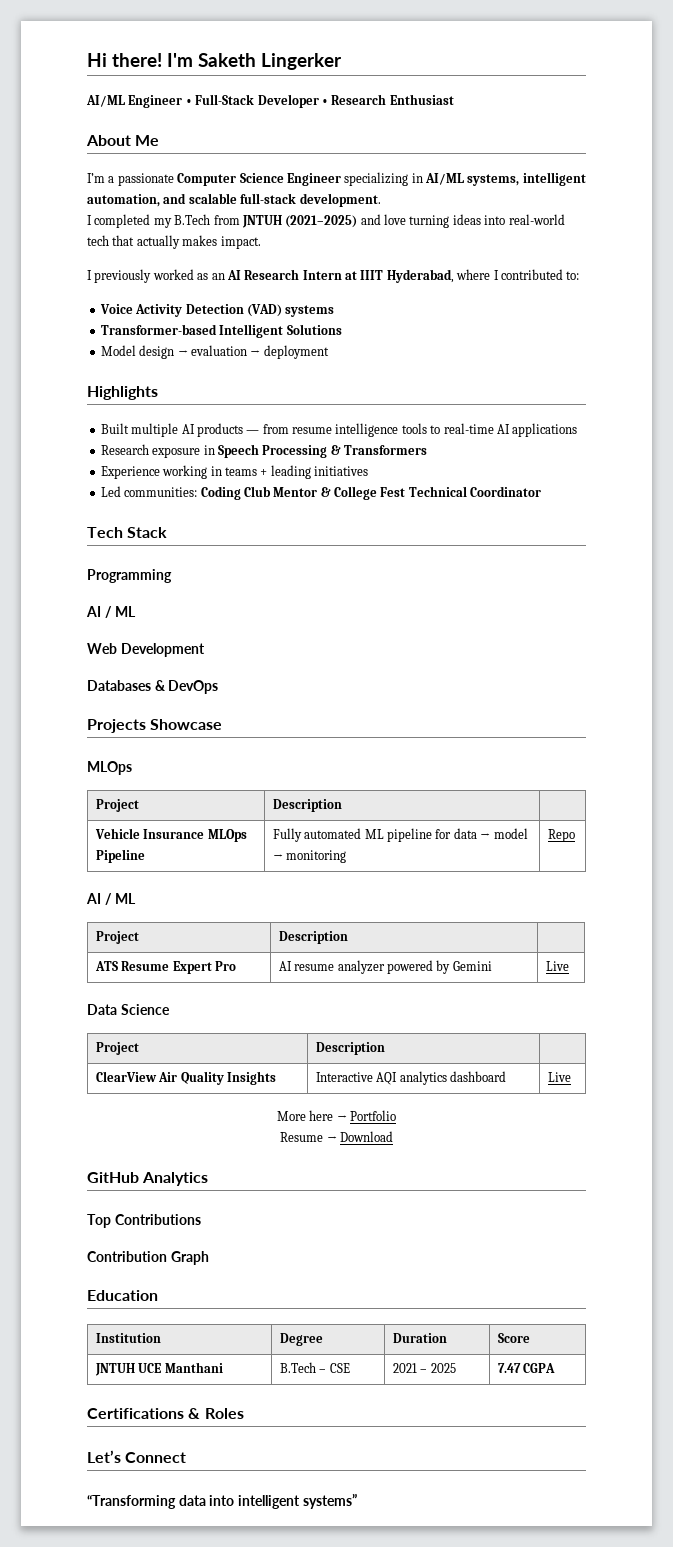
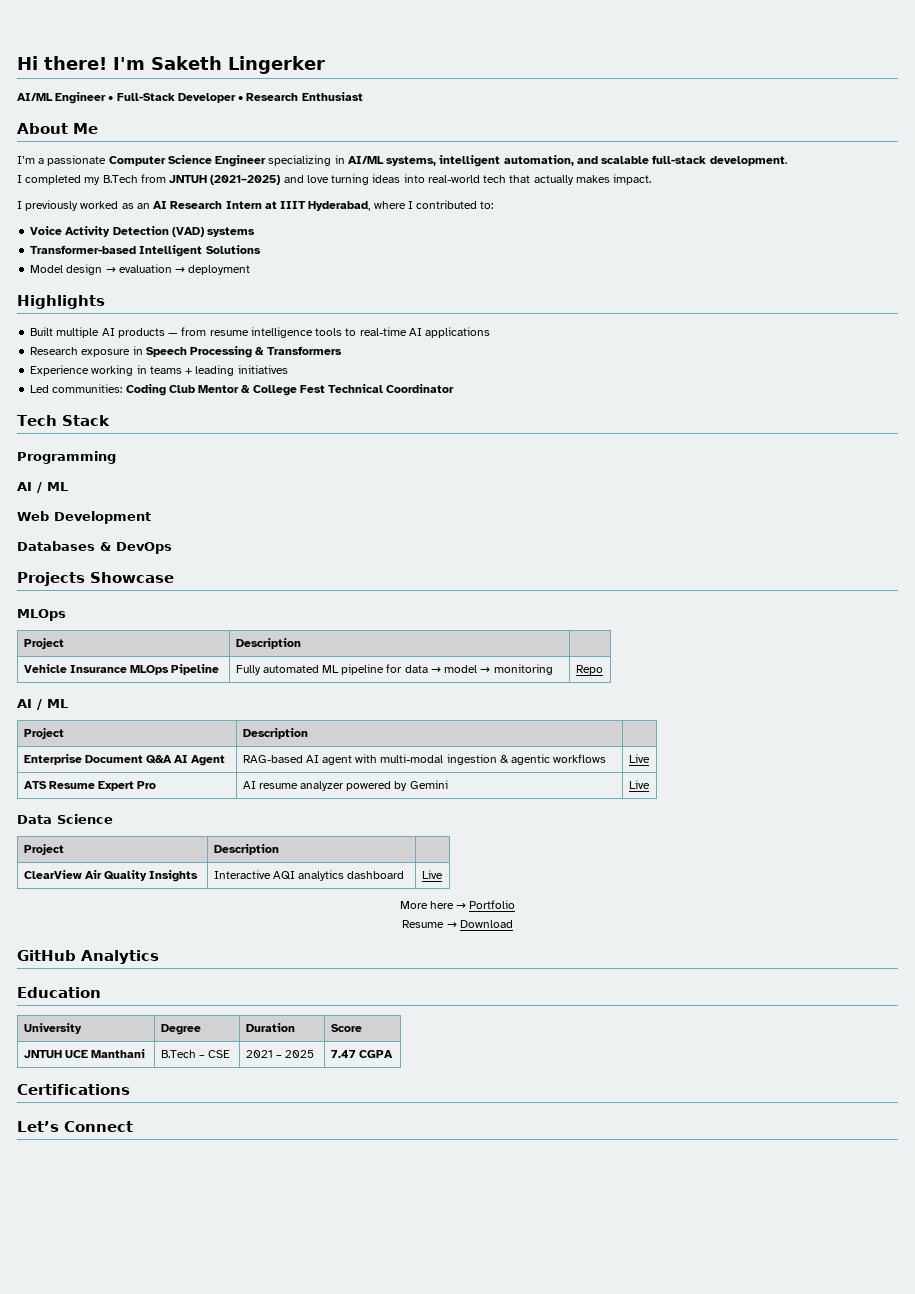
(348, 937) none -> [23,754,226,766] [242,754,607,765] [628,754,650,763] // Enterprise Document Q&A AI Agent | RAG-based AI agent with multi-modal ingestion & agentic workflows | Live
[87,1214,201,1228] [87,1251,209,1265] // Top Contributions // Contribution Graph -> (159, 957) none
[95,1333,161,1343] Institution -> [23,1023,82,1034] University
[188,1408,244,1419] & Roles -> (130, 1089) none
[87,1493,357,1509] // “Transforming data into intelligent systems” -> (133, 1126) none

